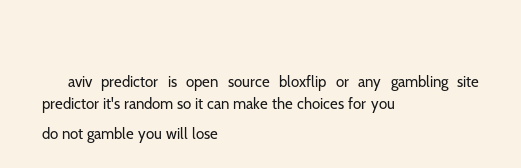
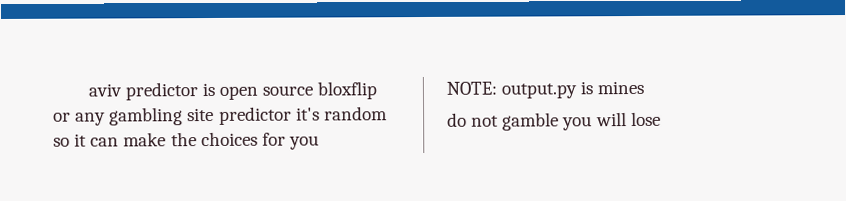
(395, 107) none -> [446,80,645,99] // NOTE: output.py is mines

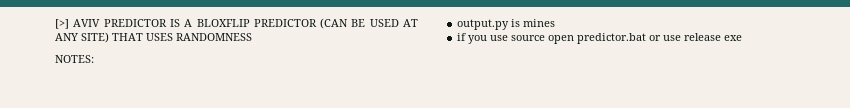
[87,81,378,101] [53,106,388,126] [53,131,319,150] [446,80,645,99] [447,111,661,131] aviv predictor is open source bloxflip or any gambling site predictor it's random so it can make the choices for you // NOTE: output.py is mines // do not gamble you will lose -> [55,18,419,29] [55,32,252,43] [55,55,94,63] [457,19,556,30] [457,33,743,44] [>] AVIV PREDICTOR IS A BLOXFLIP PREDICTOR (CAN BE USED AT ANY SITE) THAT USES RANDOMNESS // NOTES: // output.py is mines // if you use source open predictor.bat or use release exe

